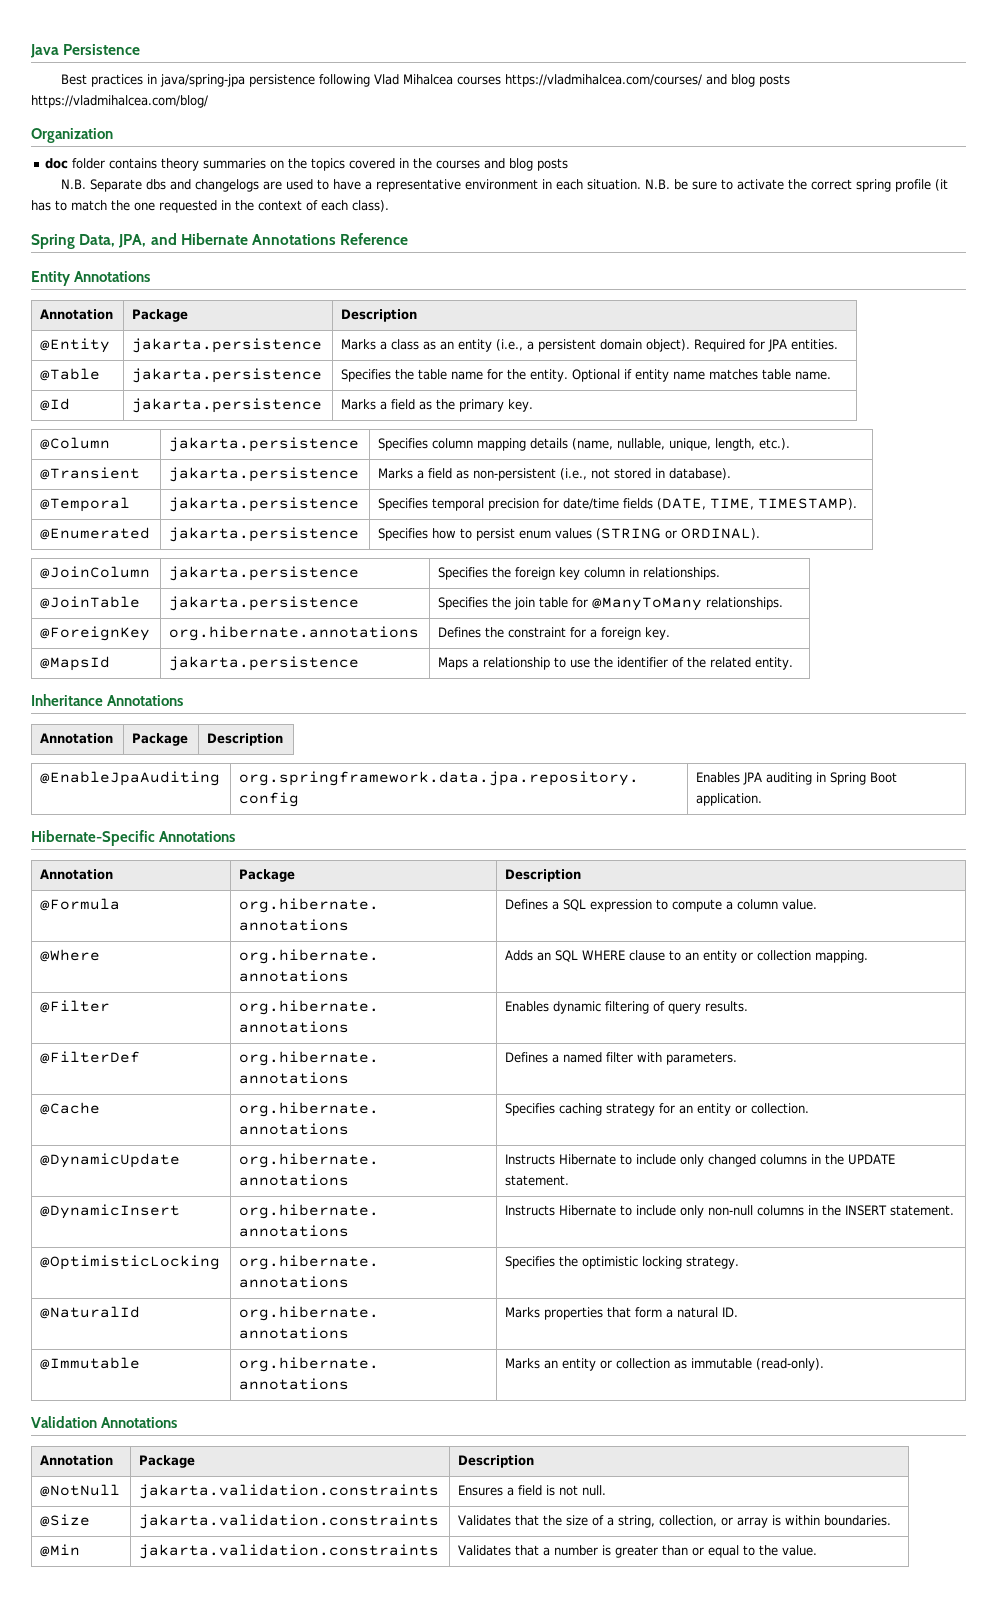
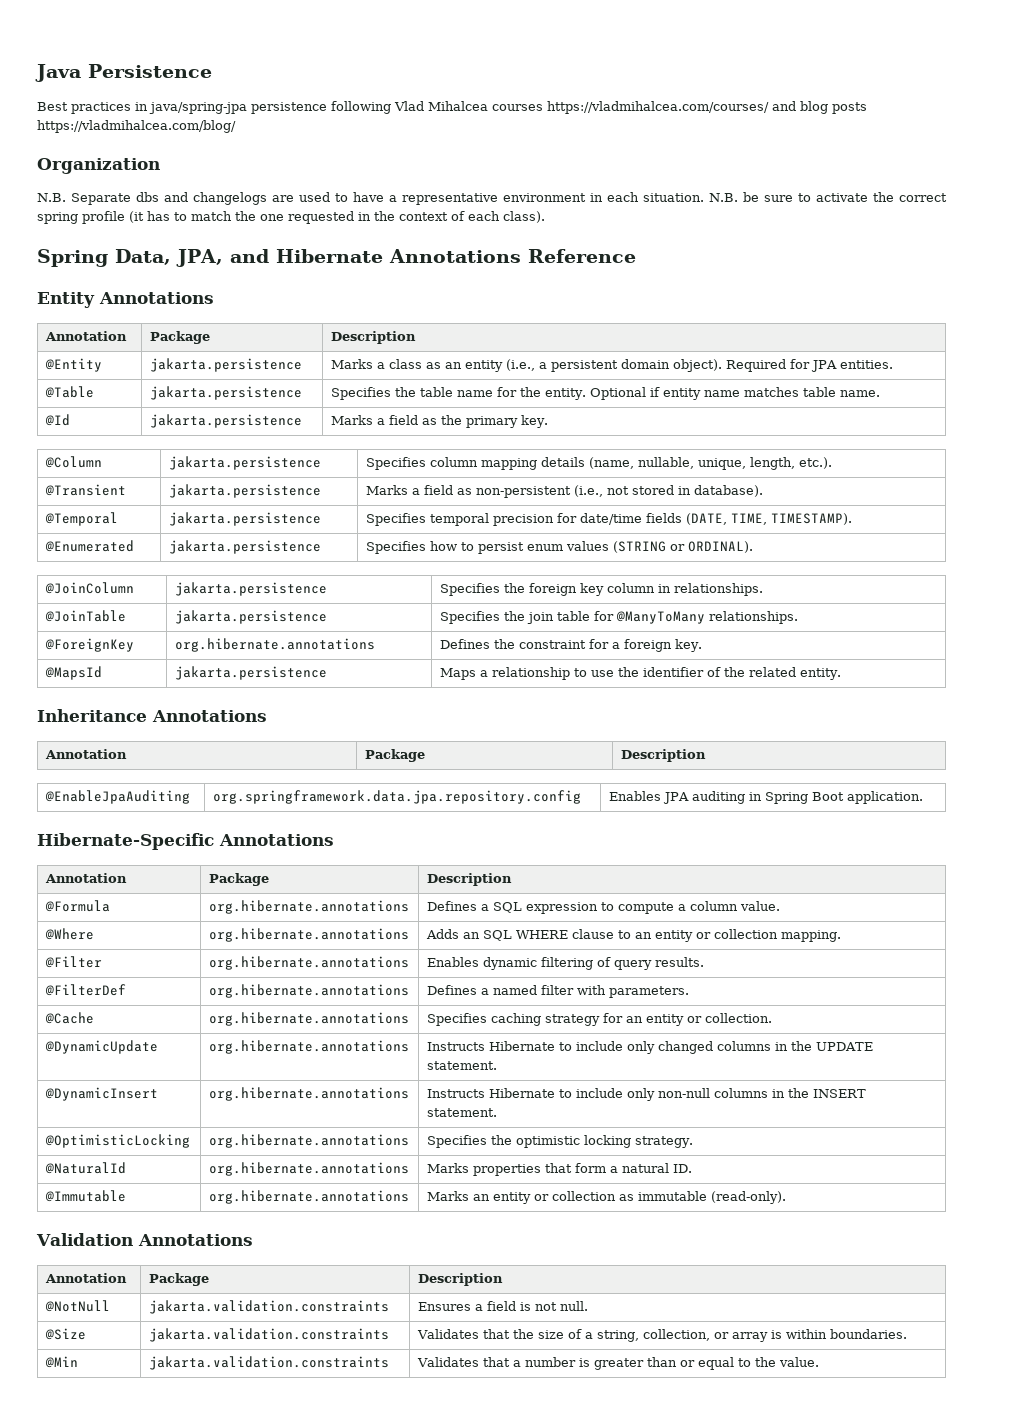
[45,158,569,171] // doc folder contains theory summaries on the topics covered in the courses and blog posts -> (160, 166) none

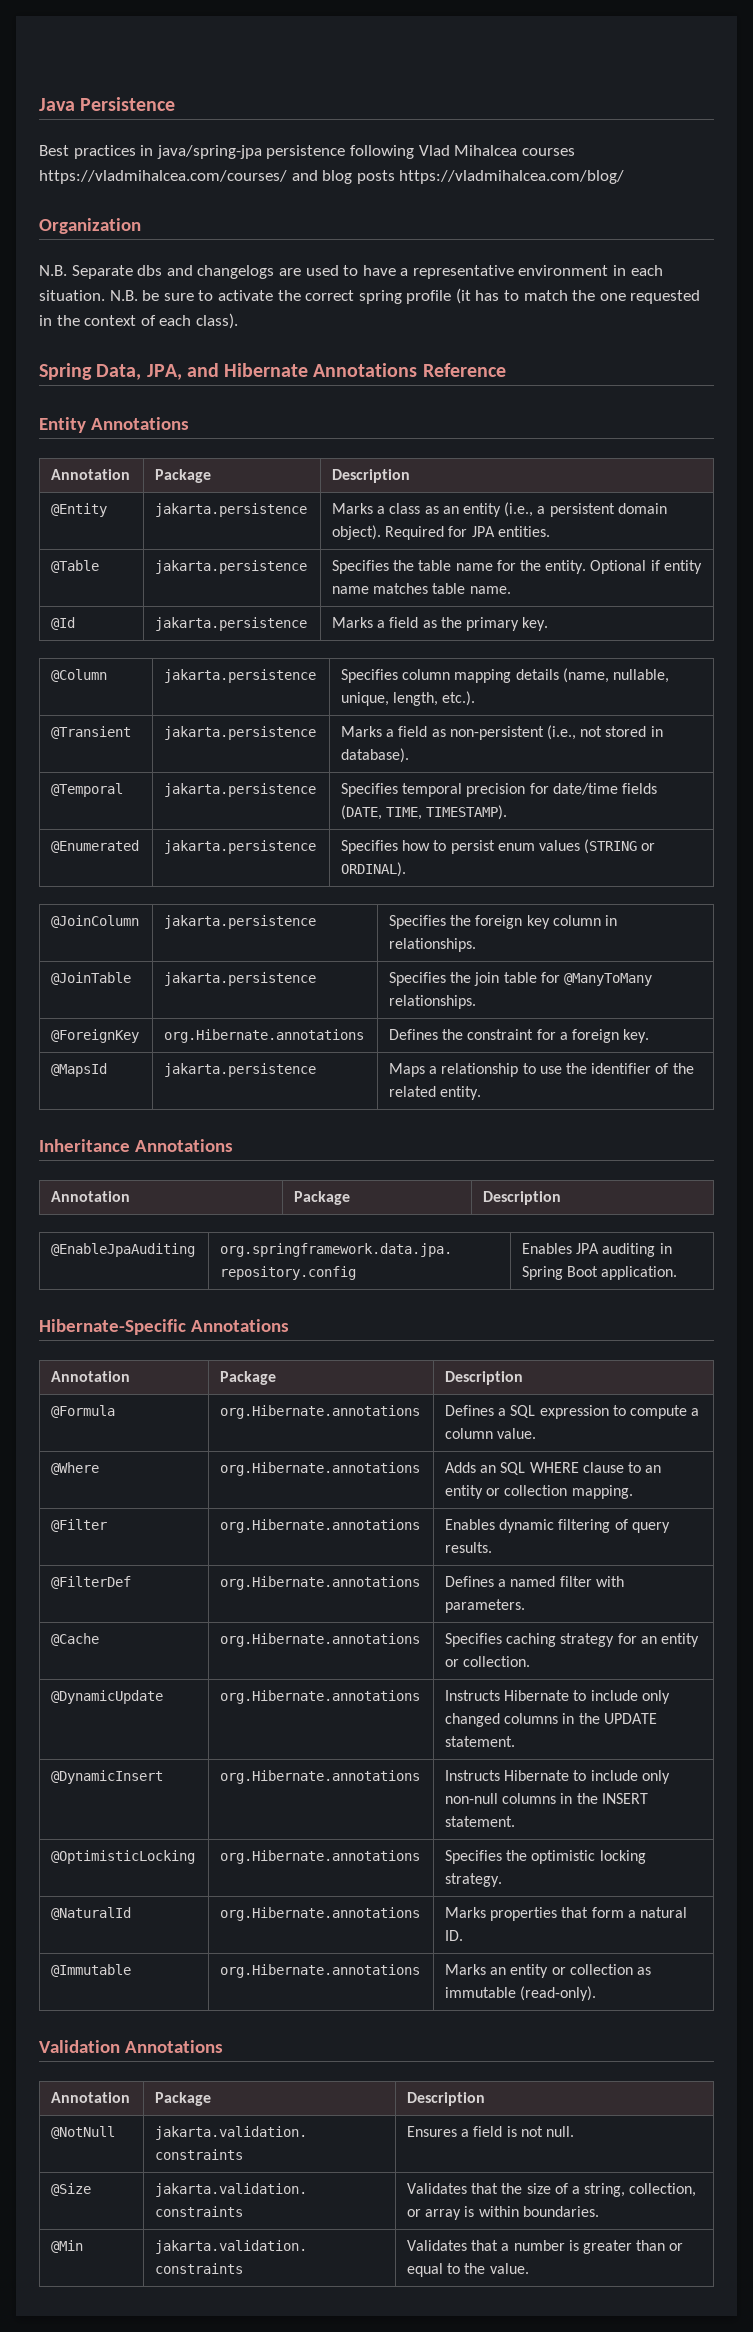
[175,638,376,652] org.hibernate.annotations -> [164,1029,365,1043] org.Hibernate.annotations
[209,900,410,914] org.hibernate.annotations -> [220,1405,421,1419] org.Hibernate.annotations
[209,928,410,942] org.hibernate.annotations -> [220,1462,421,1476] org.Hibernate.annotations
[209,956,410,970] org.hibernate.annotations -> [220,1519,421,1533] org.Hibernate.annotations
[209,984,410,998] org.hibernate.annotations -> [220,1576,421,1590] org.Hibernate.annotations
[209,1012,410,1026] org.hibernate.annotations -> [220,1633,421,1647] org.Hibernate.annotations
[209,1040,410,1054] org.hibernate.annotations -> [220,1690,421,1704] org.Hibernate.annotations
[209,1087,410,1101] org.hibernate.annotations -> [220,1770,421,1784] org.Hibernate.annotations
[209,1134,410,1148] org.hibernate.annotations -> [220,1850,421,1864] org.Hibernate.annotations
[209,1162,410,1176] org.hibernate.annotations -> [220,1907,421,1921] org.Hibernate.annotations
[209,1190,410,1204] org.hibernate.annotations -> [220,1964,421,1978] org.Hibernate.annotations

